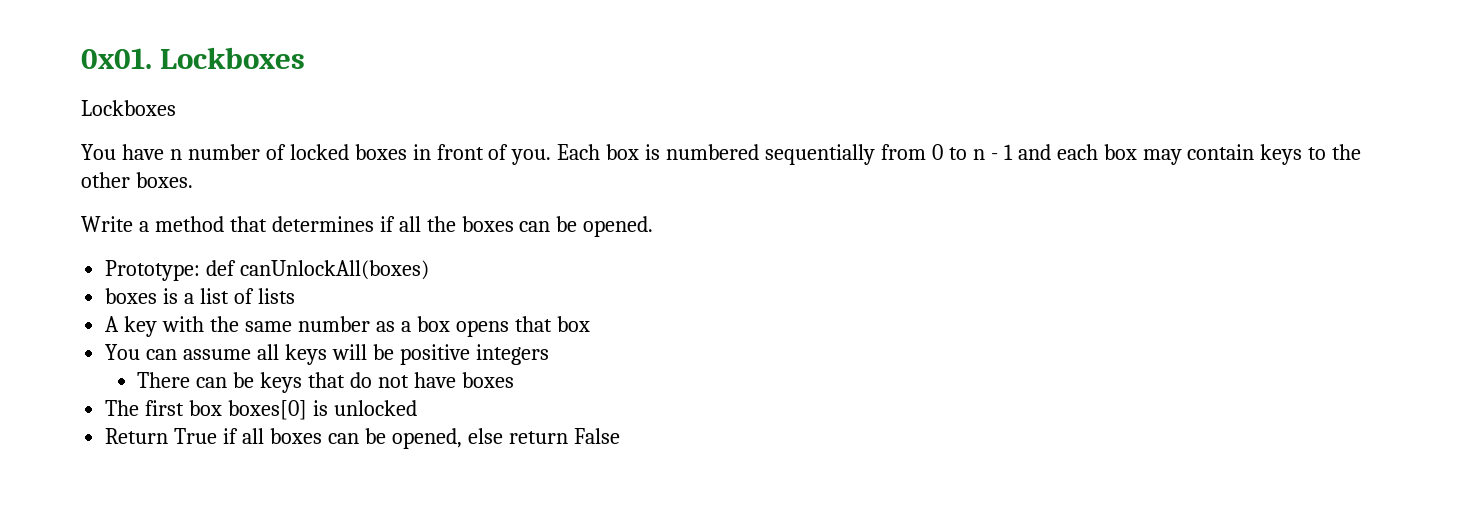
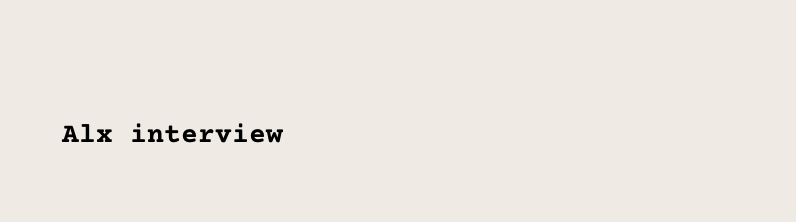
[81,47,306,69] [81,100,176,116] [81,144,1362,165] [81,172,193,188] [81,216,654,237] [105,260,430,281] [105,288,295,304] [105,316,590,337] [105,344,549,365] [137,372,514,393] [105,400,417,420] [105,428,620,449] 0x01. Lockboxes // Lockboxes // You have n number of locked boxes in front of you. Each box is numbered sequentially from 0 to n - 1 and each box may contain keys to the other boxes. // Write a method that determines if all the boxes can be opened. // Prototype: def canUnlockAll(boxes) // boxes is a list of lists // A key with the same number as a box opens that box // You can assume all keys will be positive integers // There can be keys that do not have boxes // The first box boxes[0] is unlocked // Return True if all boxes can be opened, else return False -> [61,123,284,143] Alx interview

